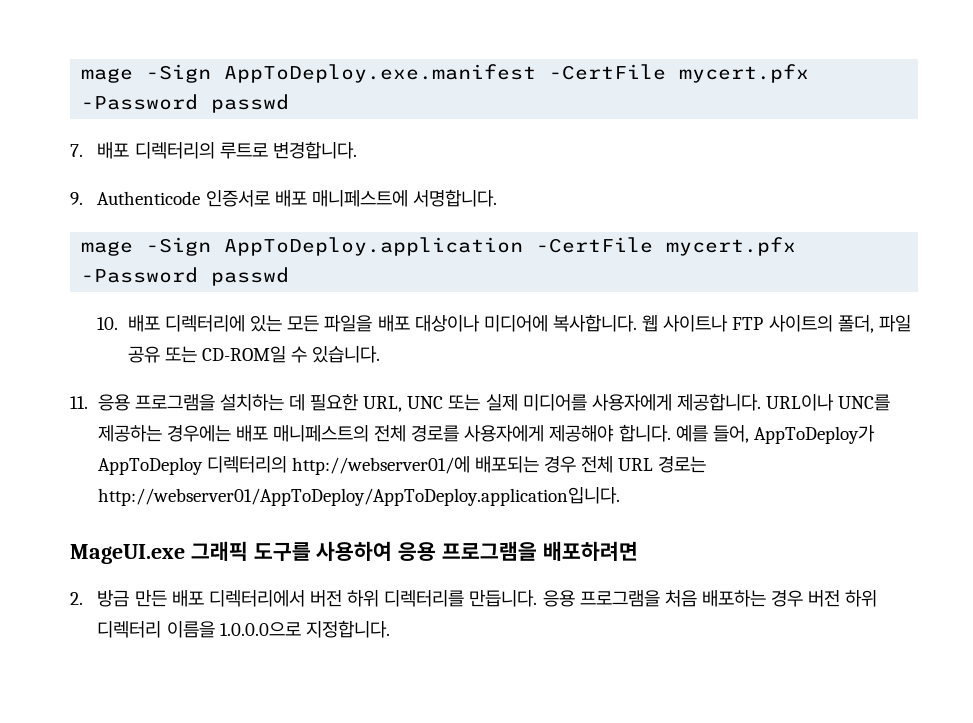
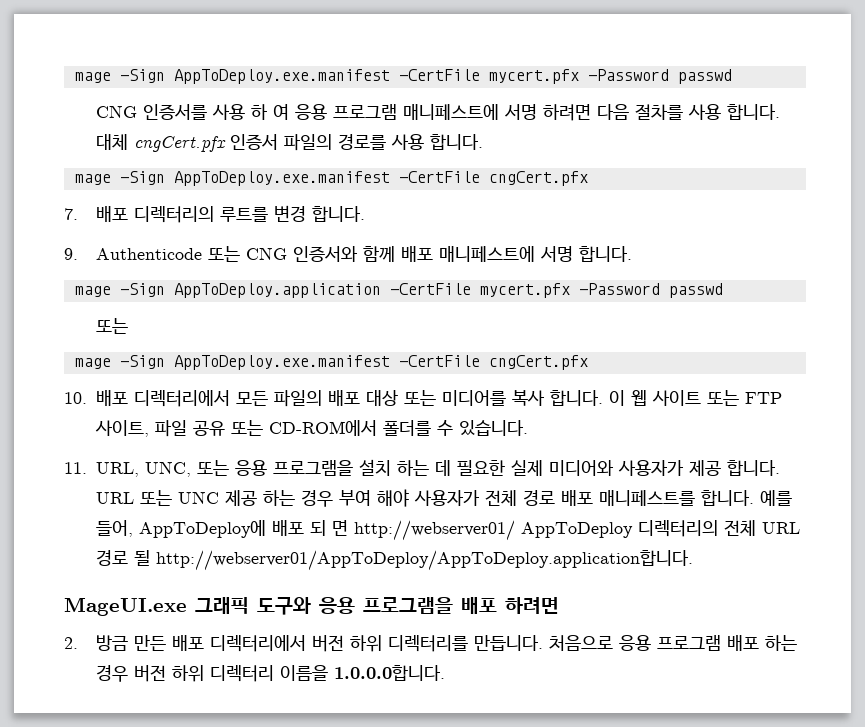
(290, 103) none -> [96,104,781,121] [96,134,484,152] [74,171,588,186] // CNG 인증서를 사용 하 여 응용 프로그램 매니페스트에 서명 하려면 다음 절차를 사용 합니다. 대체 cngCert.pfx 인증서 파일의 경로를 사용 합니다. // mage -Sign AppToDeploy.exe.manifest -CertFile cngCert.pfx
[219,141,357,159] 루트로 변경합니다. -> [220,205,366,222] 루트를 변경 합니다.
[205,189,497,207] 인증서로 배포 매니페스트에 서명합니다. -> [208,246,633,262] 또는 CNG 인증서와 함께 배포 매니페스트에 서명 합니다.
[97,314,874,333] 10. 배포 디렉터리에 있는 모든 파일을 배포 대상이나 미디어에 복사합니다. 웹 사이트나 FTP 사이트의 폴더, -> [96,318,129,334] [74,355,588,370] [64,390,783,407] [95,420,150,437] 또는 // mage -Sign AppToDeploy.exe.manifest -CertFile cngCert.pfx // 10. 배포 디렉터리에서 모든 파일의 배포 대상 또는 미디어를 복사 합니다. 이 웹 사이트 또는 FTP 사이트,
[202,346,287,363] CD-ROM일 -> [269,420,432,436] CD-ROM에서 폴더를
[97,393,891,412] [97,424,875,444] [97,456,707,475] [97,487,620,506] [70,541,638,564] 응용 프로그램을 설치하는 데 필요한 URL, UNC 또는 실제 미디어를 사용자에게 제공합니다. URL이나 UNC를 제공하는 경우에는 배포 매니페스트의 전체 경로를 사용자에게 제공해야 합니다. 예를 들어, AppToDeploy가 AppToDeploy 디렉터리의 http://webserver01/에 배포되는 경우 전체 URL 경로는 http://webserver01/AppToDeploy/AppToDeploy.application입니다. // MageUI.exe 그래픽 도구를 사용하여 응용 프로그램을 배포하려면 -> [96,459,781,477] [96,489,793,507] [96,520,801,541] [96,550,694,571] [64,597,559,616] URL, UNC, 또는 응용 프로그램을 설치 하는 데 필요한 실제 미디어와 사용자가 제공 합니다. URL 또는 UNC 제공 하는 경우 부여 해야 사용자가 전체 경로 배포 매니페스트를 합니다. 예를 들어, AppToDeploy에 배포 되 면 http://webserver01/ AppToDeploy 디렉터리의 전체 URL 경로 될 http://webserver01/AppToDeploy/AppToDeploy.application합니다. // MageUI.exe 그래픽 도구와 응용 프로그램을 배포 하려면
[542,590,766,607] 응용 프로그램을 처음 배포하는 -> [549,635,798,651] 처음으로 응용 프로그램 배포 하는
[219,620,390,638] 1.0.0.0으로 지정합니다. -> [334,665,446,681] 1.0.0.0합니다.

